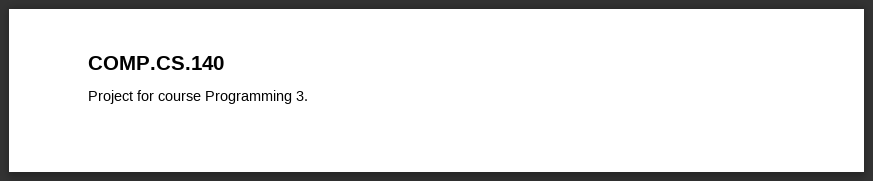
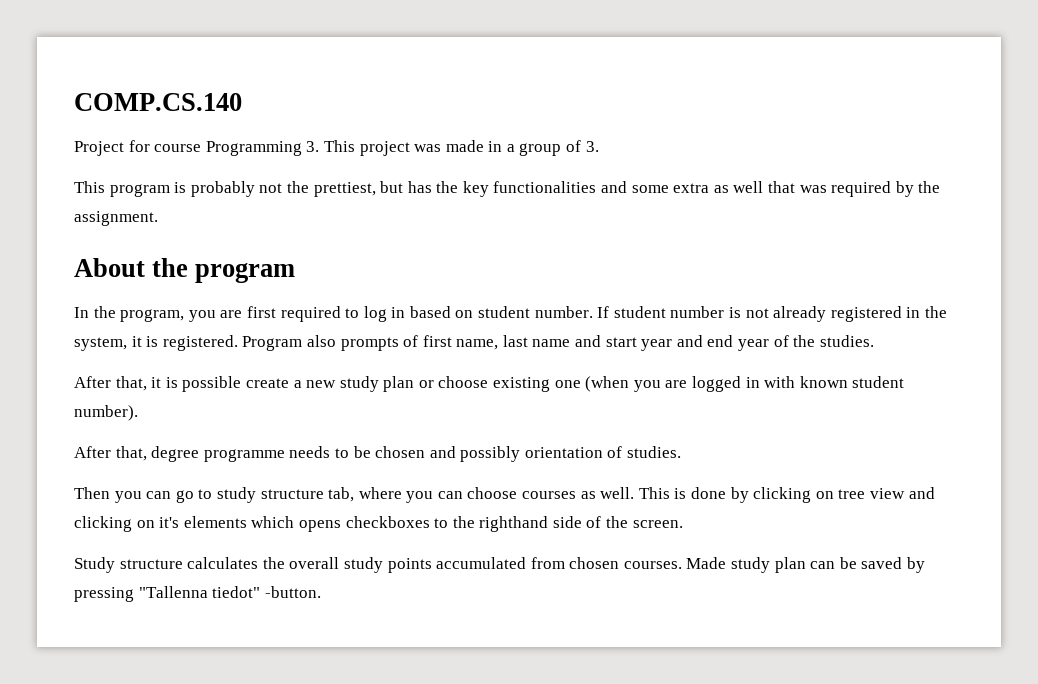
(308, 96) none -> [323,140,599,156] [74,181,941,197] [74,211,158,226] [74,258,296,283] [74,306,947,322] [74,335,874,351] [74,376,905,392] [74,405,138,421] [74,446,682,462] [74,487,935,503] [74,516,683,532] [74,557,926,573] [74,586,321,602] This project was made in a group of 3. // This program is probably not the prettiest, but has the key functionalities and some extra as well that was required by the assignment. // About the program // In the program, you are first required to log in based on student number. If student number is not already registered in the system, it is registered. Program also prompts of first name, last name and start year and end year of the studies. // After that, it is possible create a new study plan or choose existing one (when you are logged in with known student number). // After that, degree programme needs to be chosen and possibly orientation of studies. // Then you can go to study structure tab, where you can choose courses as well. This is done by clicking on tree view and clicking on it's elements which opens checkboxes to the righthand side of the screen. // Study structure calculates the overall study points accumulated from chosen courses. Made study plan can be saved by pressing "Tallenna tiedot" -button.

